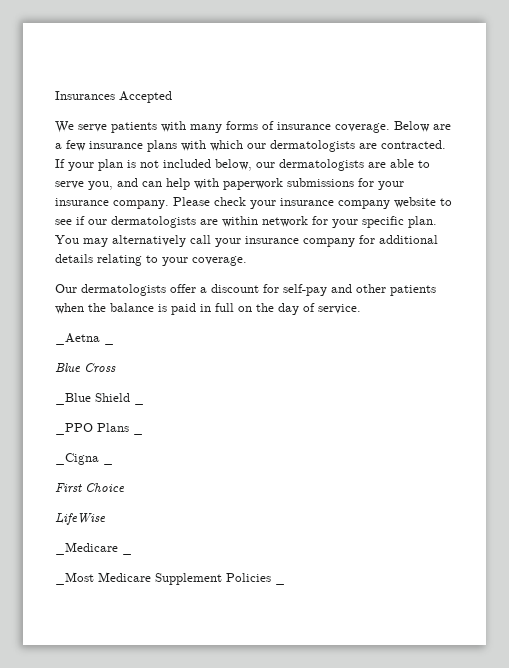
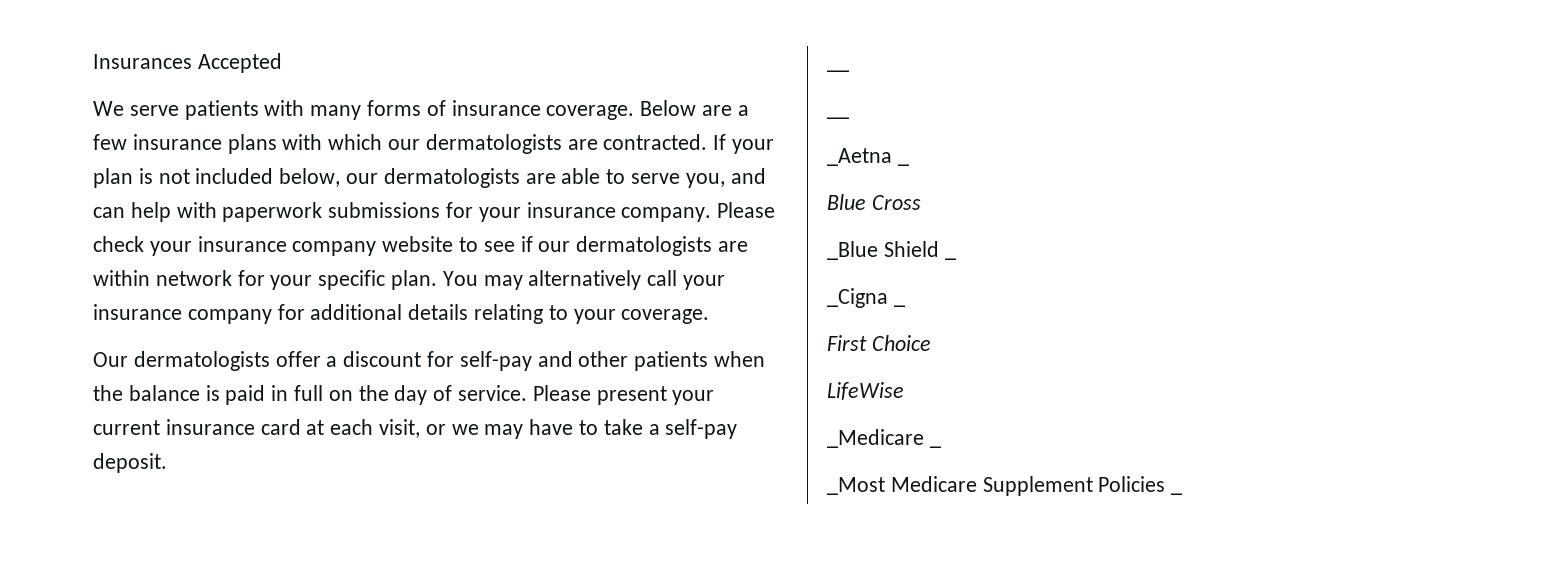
(361, 309) none -> [532,385,715,405] [93,419,738,439] [93,453,167,473] [827,69,849,72] [827,116,849,119] Please present your current insurance card at each visit, or we may have to take a self-pay deposit. // __ // __
[55,423,129,435] [133,432,143,435] // _PPO Plans _ -> (956, 258) none

